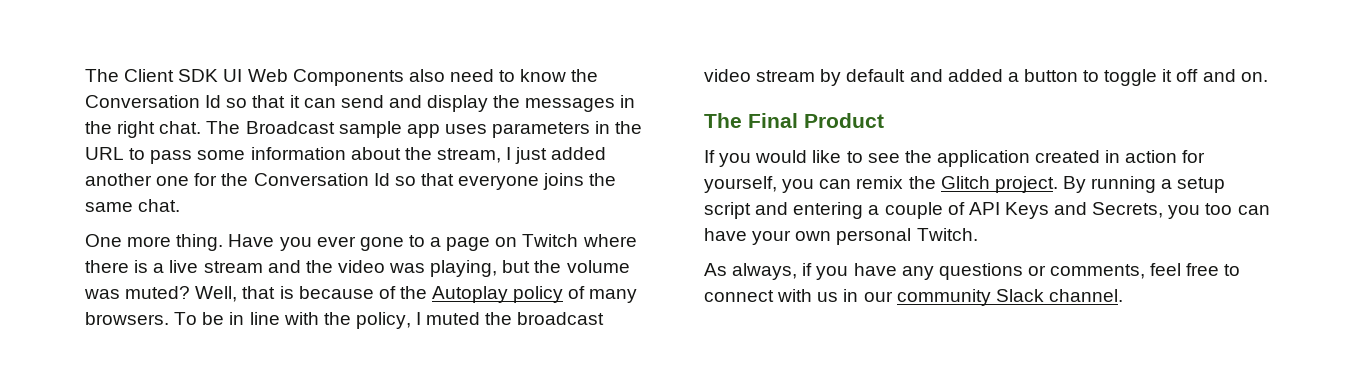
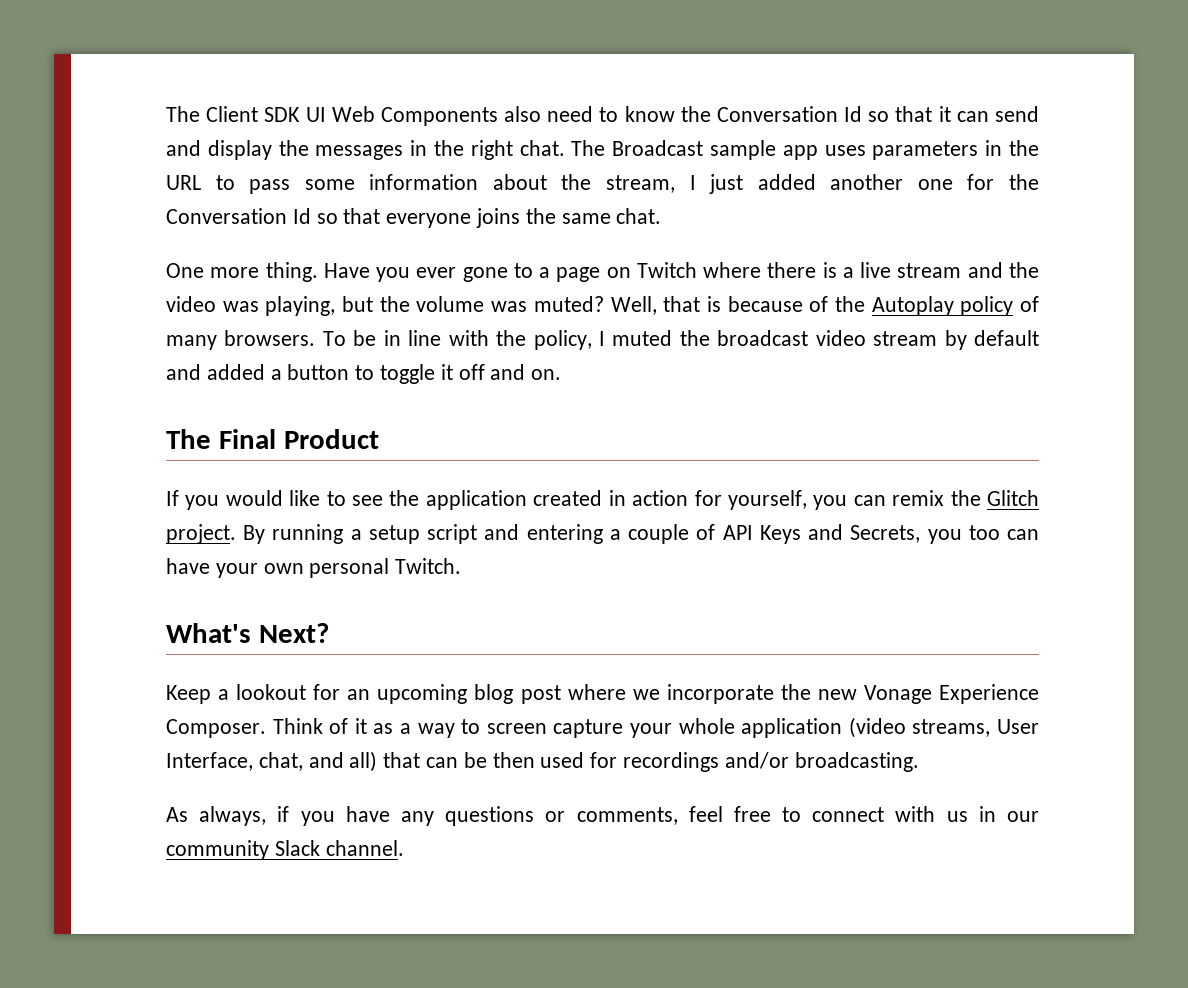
(978, 234) none -> [166,623,329,643] [166,684,1039,704] [166,717,1039,738] [166,751,919,772] // What's Next? // Keep a lookout for an upcoming blog post where we incorporate the new Vonage Experience Composer. Think of it as a way to screen capture your whole application (video streams, User Interface, chat, and all) that can be then used for recordings and/or broadcasting.

